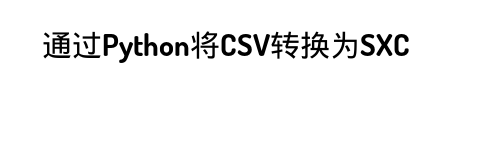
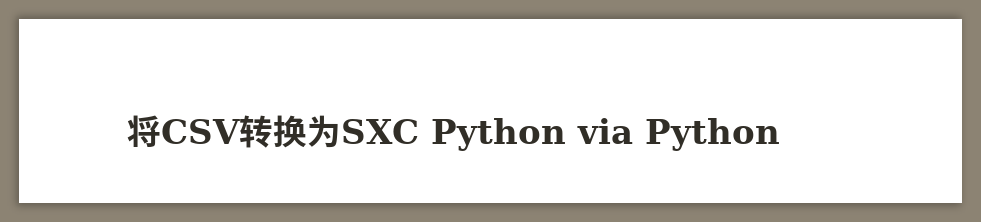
[42,31,190,63] 通过Python -> (127, 131) none
(410, 45) none -> [430,118,780,151] Python via Python

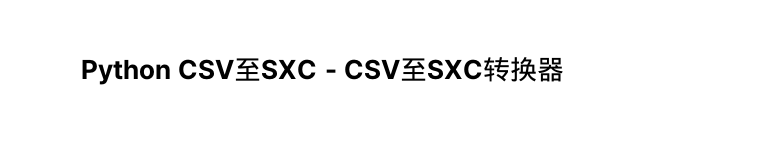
[127,115,780,151] 将CSV转换为SXC Python via Python -> [81,57,564,85] Python CSV至SXC - CSV至SXC转换器

